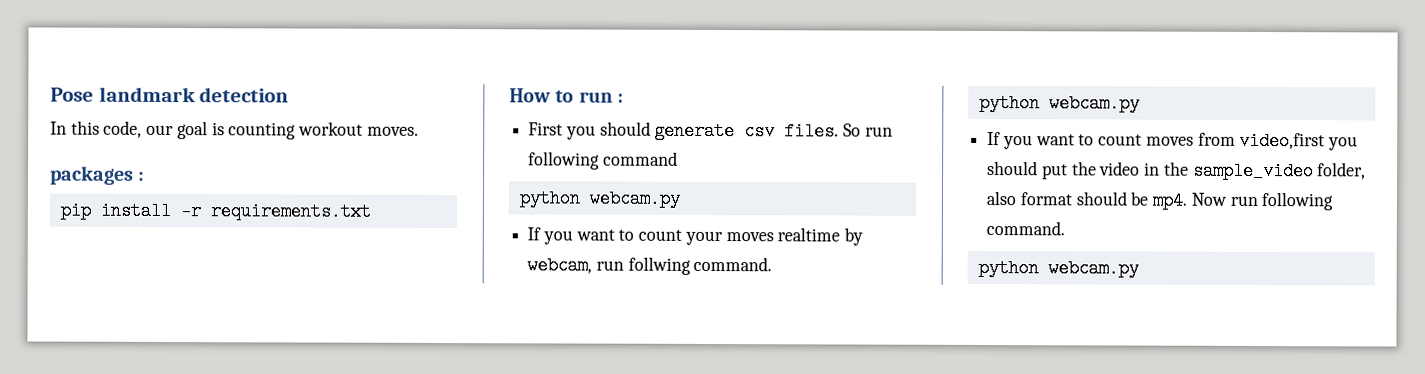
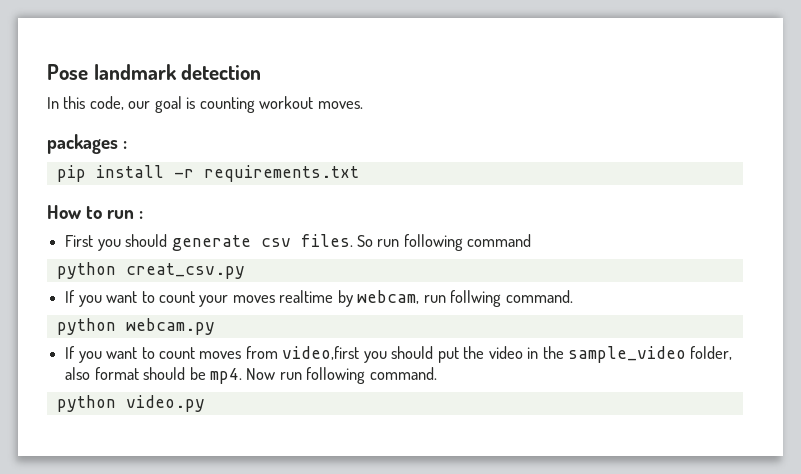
[588,189,680,208] webcam.py -> [125,263,245,279] creat_csv.py
[1047,259,1139,278] webcam.py -> [125,395,205,412] video.py

